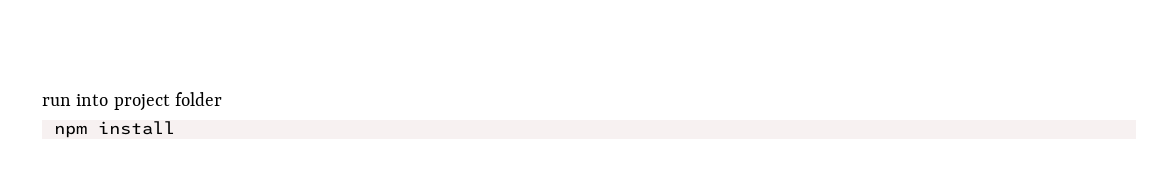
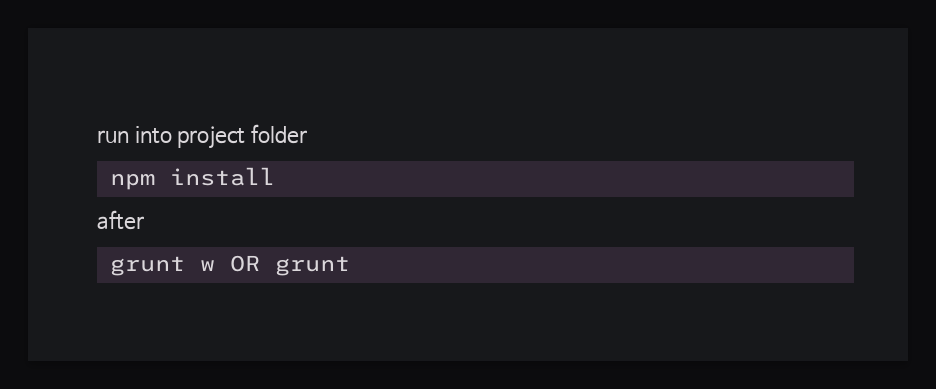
(175, 128) none -> [97,210,144,230] [109,255,350,276] // after // grunt w OR grunt

